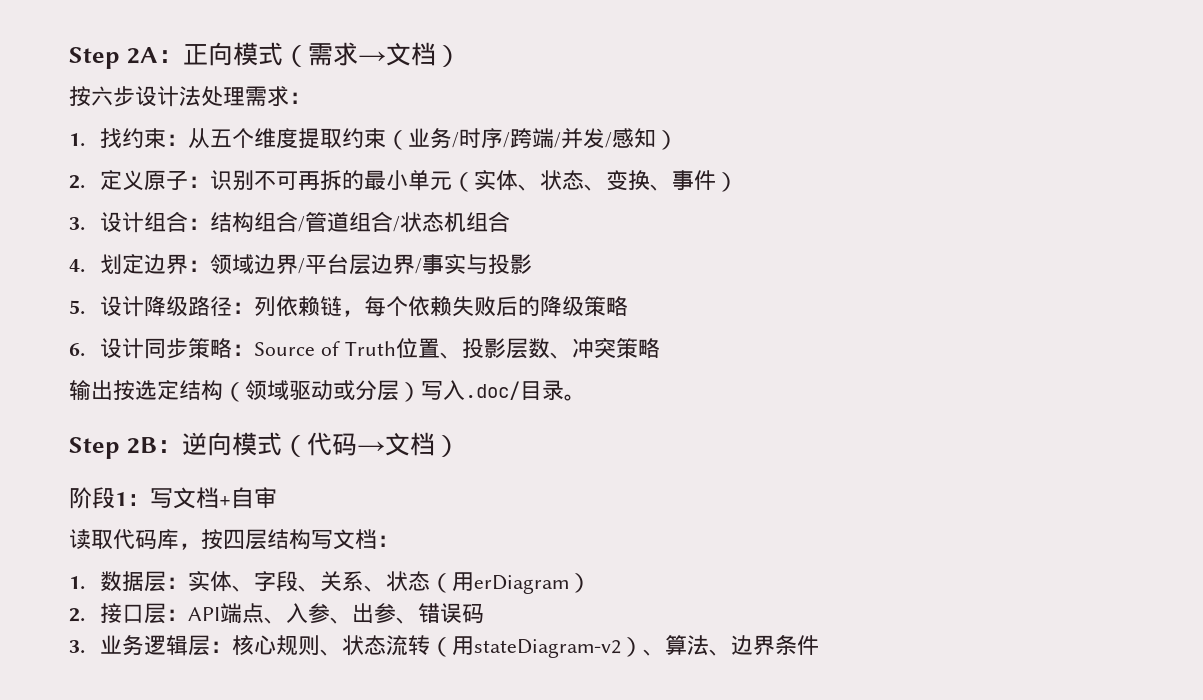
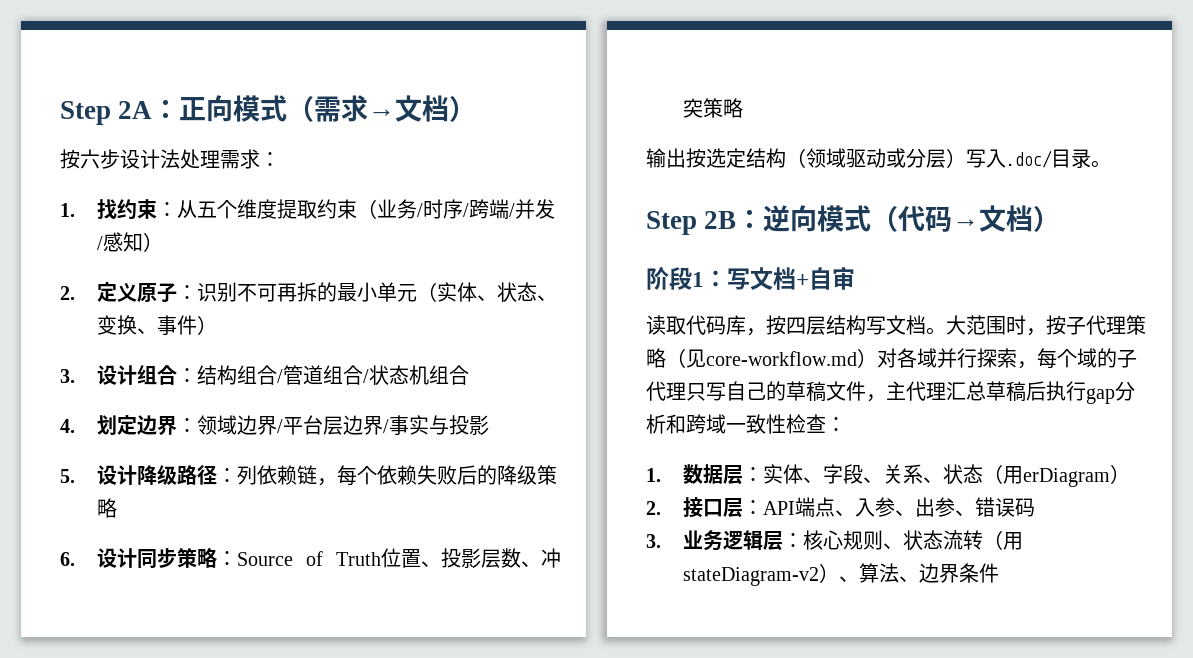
(377, 539) none -> [926,315,1146,336] [646,348,1137,369] [646,381,1135,404] [646,414,826,434] 。大范围时，按子代理策略（见core-workflow.md）对各域并行探索，每个域的子代理只写自己的草稿文件，主代理汇总草稿后执行gap分析和跨域一致性检查

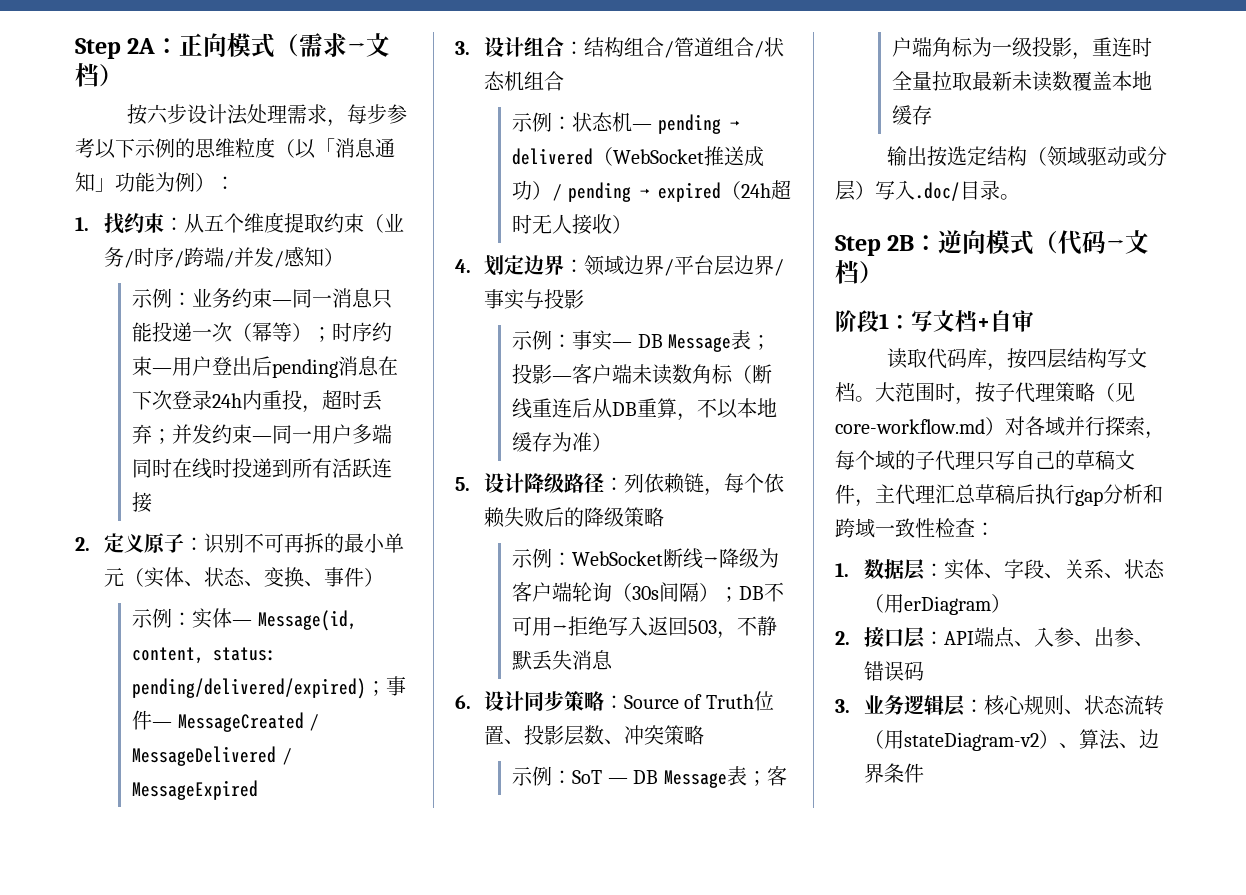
(260, 159) none -> [326,104,407,127] [75,137,395,159] [75,172,215,192] ，每步参考以下示例的思维粒度（以「消息通知」功能为例）
(164, 242) none -> [132,288,393,309] [132,322,393,342] [132,356,399,378] [132,390,383,413] [132,424,393,444] [132,458,393,479] [132,492,153,513] // 示例：业务约束—同一消息只能投递一次（幂等）；时序约束—用户登出后pending消息在下次登录24h内重投，超时丢弃；并发约束—同一用户多端同时在线时投递到所有活跃连接
(218, 325) none -> [132,608,357,631] [132,647,277,664] [132,676,407,699] [132,710,320,732] [132,746,292,766] [132,780,259,800] // 示例：实体— Message(id, content, status: pending/delivered/expired)；事件— MessageCreated / MessageDelivered / MessageExpired
(470, 375) none -> [512,112,740,134] [512,146,765,167] [512,180,791,202] [512,214,633,235] // 示例：状态机— pending → delivered（WebSocket推送成功）/ pending → expired（24h超时无人接收）
(490, 425) none -> [512,330,772,352] [512,364,773,385] [512,398,778,421] [512,432,613,452] // 示例：事实— DB Message表；投影—客户端未读数角标（断线重连后从DB重算，不以本地缓存为准）
(118, 508) none -> [512,548,780,569] [512,582,785,602] [512,616,778,639] [512,650,614,671] // 示例：WebSocket断线→降级为客户端轮询（30s间隔）；DB不可用→拒绝写入返回503，不静默丢失消息
(744, 108) none -> [512,766,787,788] [892,37,1153,60] [892,71,1153,92] [892,105,933,125] // 示例：SoT — DB Message表；客户端角标为一级投影，重连时全量拉取最新未读数覆盖本地缓存

